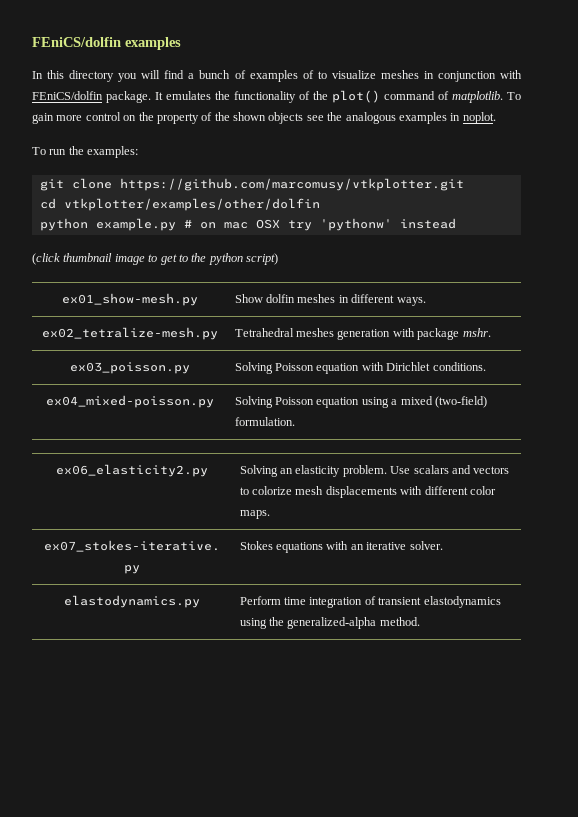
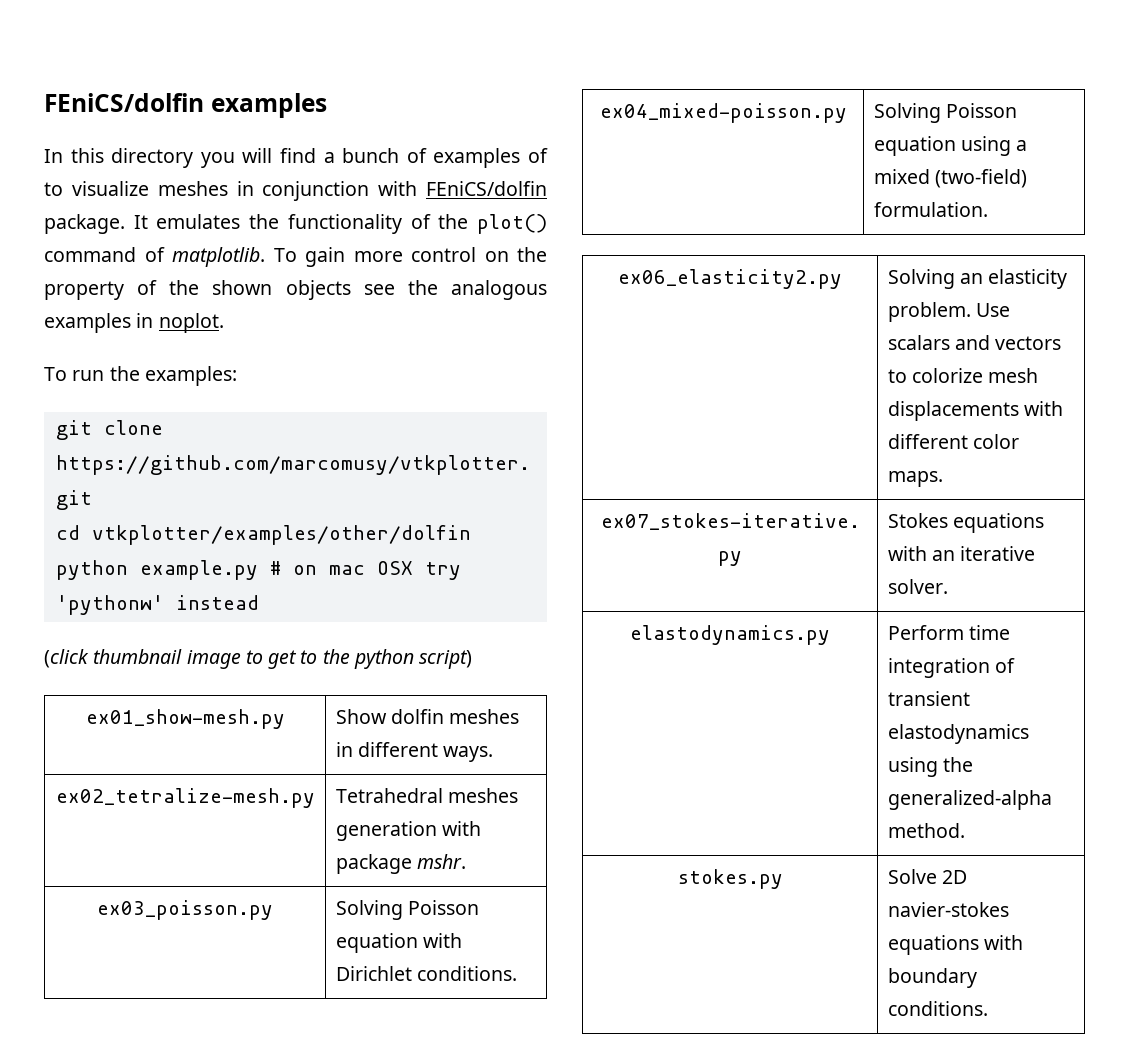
(420, 621) none -> [677,869,783,889] [887,869,968,884] [887,902,1009,917] [887,935,1024,955] [887,968,977,988] [887,1001,988,1016] // stokes.py | Solve 2D navier-stokes equations with boundary conditions.

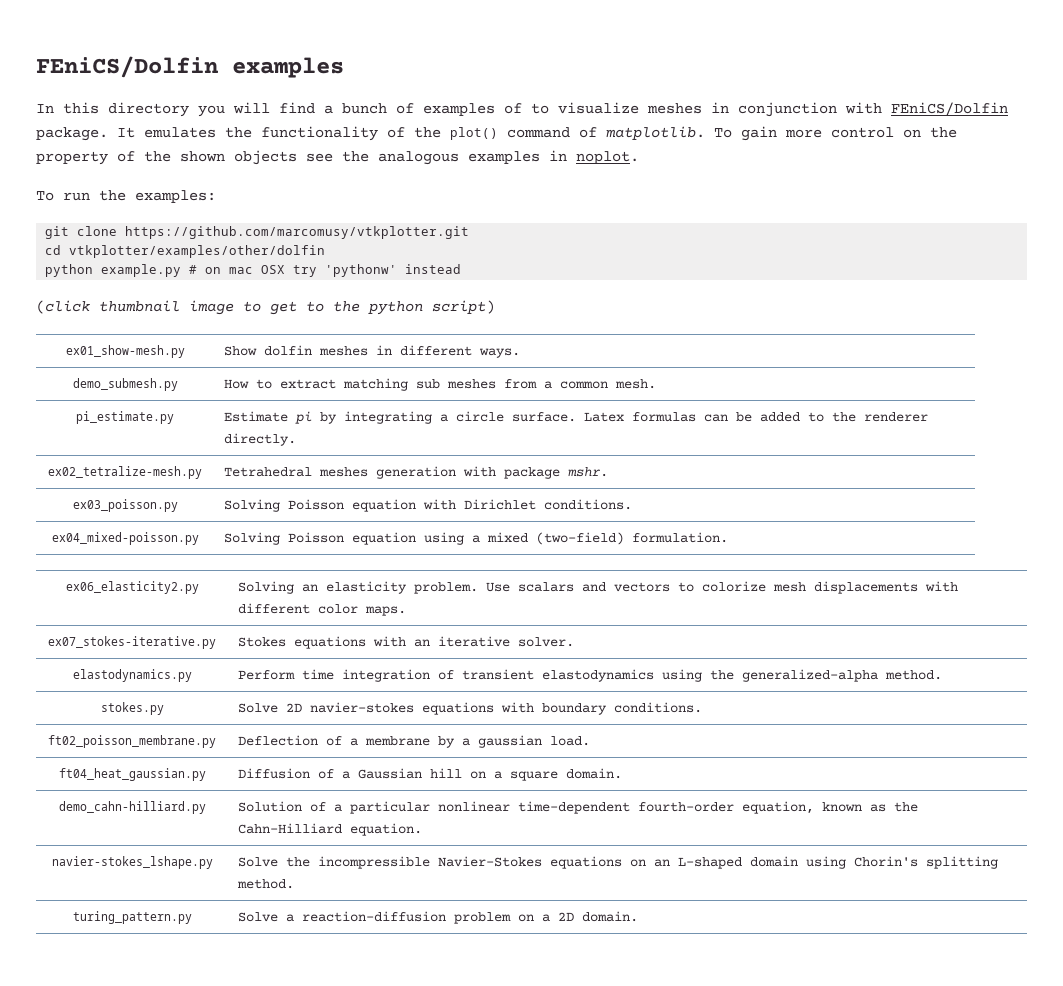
[44,93,204,112] FEniCS/dolfin -> [36,56,219,78] FEniCS/Dolfin
[425,181,547,196] FEniCS/dolfin -> [891,102,1008,116] FEniCS/Dolfin
(494, 754) none -> [72,378,178,391] [224,378,657,391] [76,411,174,424] [224,411,929,424] [224,433,297,446] // demo_submesh.py | How to extract matching sub meshes from a common mesh. // pi_estimate.py | Estimate pi by integrating a circle surface. Latex formulas can be added to the renderer directly.
(988, 1008) none -> [48,735,216,748] [238,735,591,748] [58,768,206,781] [238,768,623,781] [58,801,206,814] [238,801,919,814] [238,823,423,836] [51,856,213,869] [238,856,999,869] [237,879,295,889] [72,911,192,924] [238,911,639,924] // ft02_poisson_membrane.py | Deflection of a membrane by a gaussian load. // ft04_heat_gaussian.py | Diffusion of a Gaussian hill on a square domain. // demo_cahn-hilliard.py | Solution of a particular nonlinear time-dependent fourth-order equation, known as the Cahn-Hilliard equation. // navier-stokes_lshape.py | Solve the incompressible Navier-Stokes equations on an L-shaped domain using Chorin's splitting method. // turing_pattern.py | Solve a reaction-diffusion problem on a 2D domain.

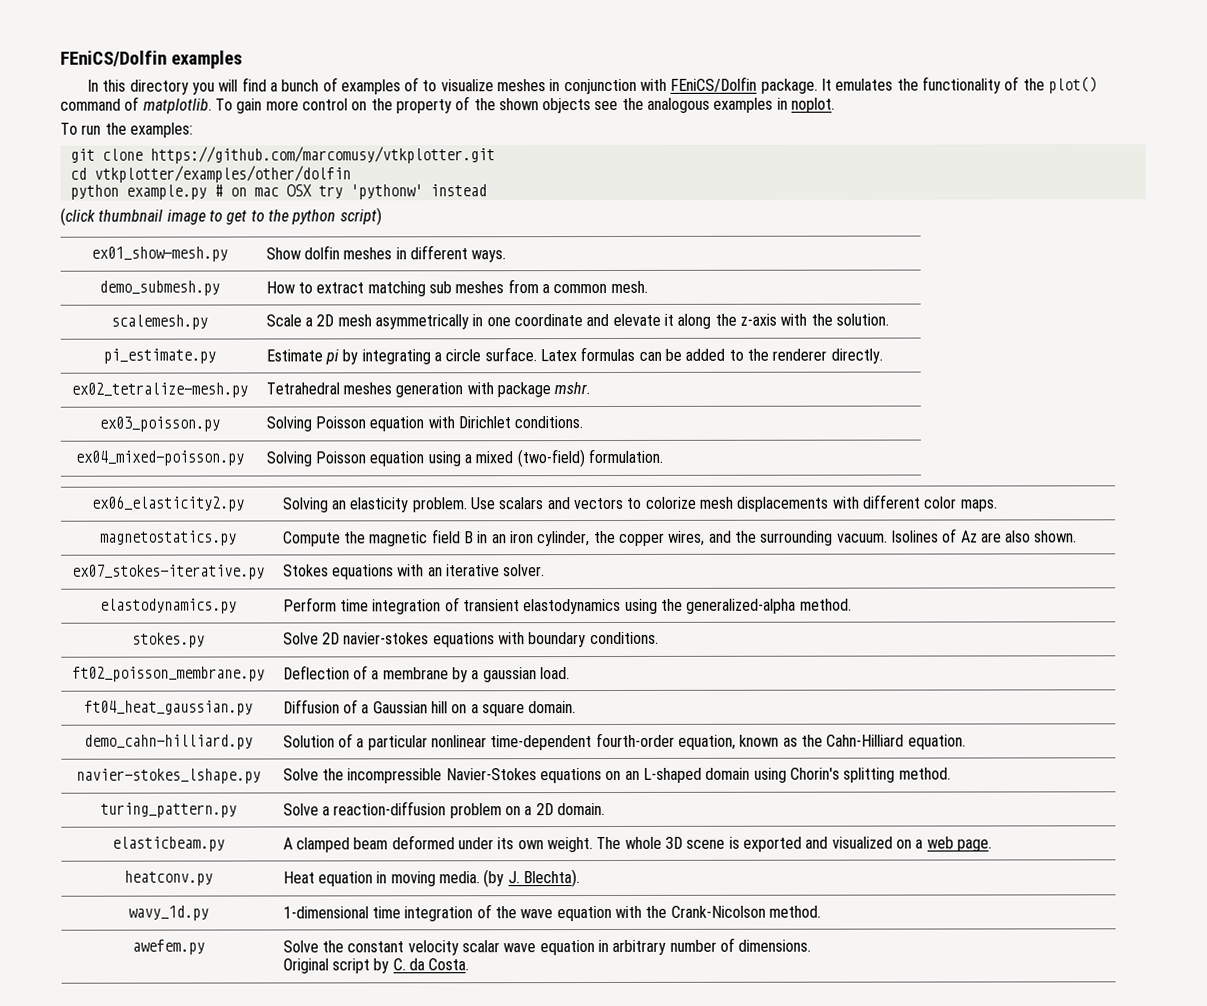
(657, 384) none -> [110,314,208,330] [265,313,889,330] // scalemesh.py | Scale a 2D mesh asymmetrically in one coordinate and elevate it along the z-axis with the solution.
(407, 611) none -> [99,530,237,546] [282,528,1078,547] // magnetostatics.py | Compute the magnetic field B in an iron cylinder, the copper wires, and the surrounding vacuum. Isolines of Az are also shown.
(639, 916) none -> [111,836,225,852] [282,835,992,853] [123,870,213,886] [282,869,580,888] [127,905,209,921] [282,904,821,922] [131,939,205,955] [282,937,812,956] [282,958,470,974] // elasticbeam.py | A clamped beam deformed under its own weight. The whole 3D scene is exported and visualized on a web page. // heatconv.py | Heat equation in moving media. (by J. Blechta). // wavy_1d.py | 1-dimensional time integration of the wave equation with the Crank-Nicolson method. // awefem.py | Solve the constant velocity scalar wave equation in arbitrary number of dimensions. // Original script by C. da Costa.

